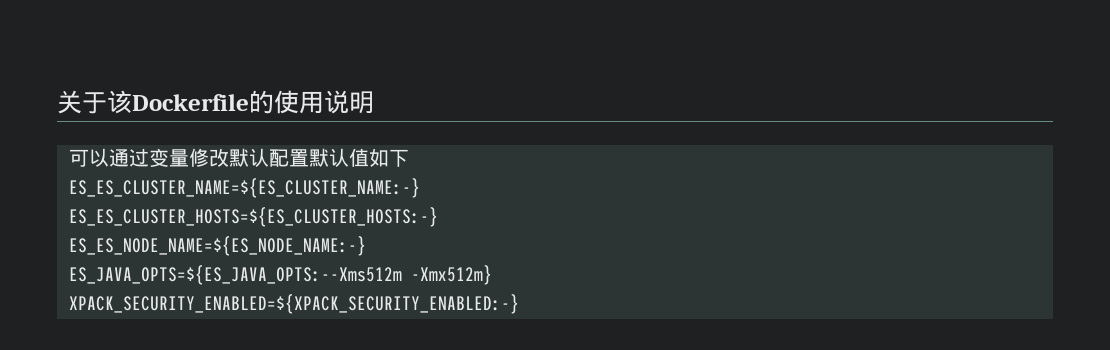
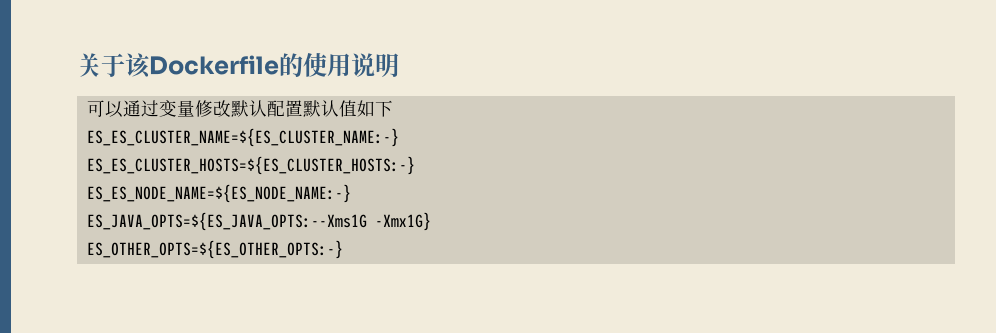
[69,265,492,285] [69,294,519,314] ES_JAVA_OPTS=${ES_JAVA_OPTS:--Xms512m -Xmx512m} // XPACK_SECURITY_ENABLED=${XPACK_SECURITY_ENABLED:-} -> [87,212,432,231] [87,240,344,259] ES_JAVA_OPTS=${ES_JAVA_OPTS:--Xms1G -Xmx1G} // ES_OTHER_OPTS=${ES_OTHER_OPTS:-}

